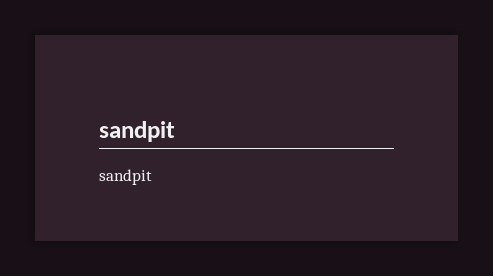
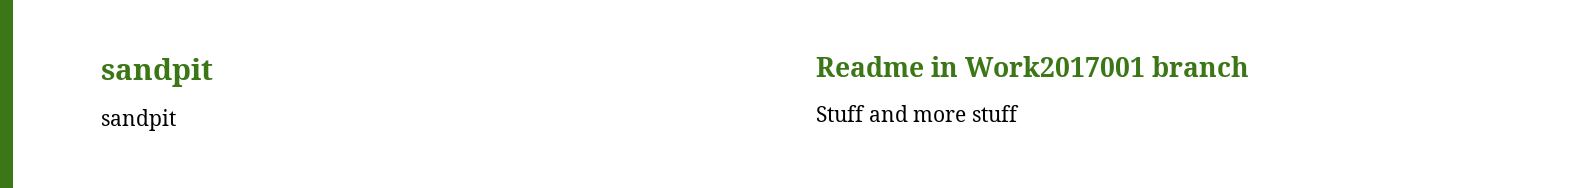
(152, 177) none -> [816,56,1250,77] [816,105,1020,122] // Readme in Work2017001 branch // Stuff and more stuff

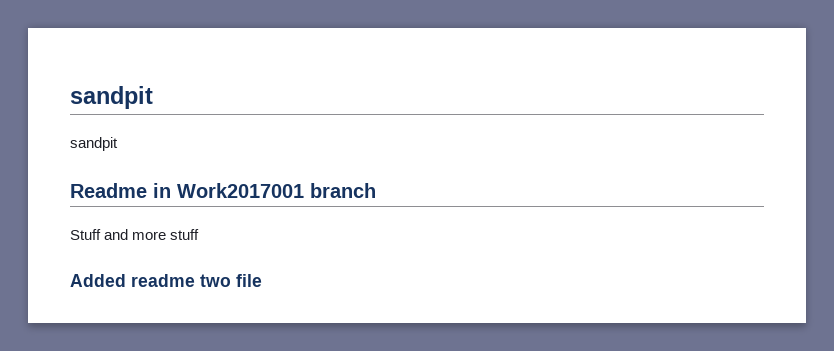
(1020, 113) none -> [70,274,262,287] // Added readme two file

